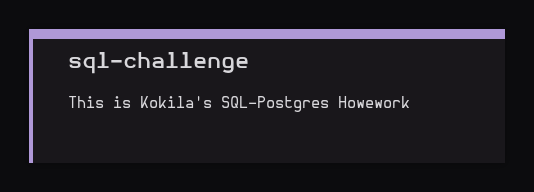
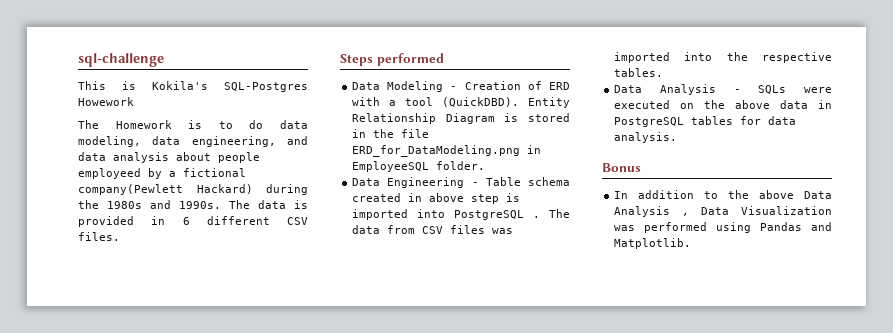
(410, 102) none -> [78,120,308,129] [78,136,308,147] [78,152,260,163] [78,168,246,179] [78,184,308,195] [78,200,308,209] [78,216,308,227] [78,232,120,241] [340,53,444,66] [352,81,570,92] [352,97,570,108] [352,113,570,124] [352,129,430,138] [352,145,542,157] [352,161,486,172] [352,177,570,188] [352,193,521,204] [352,209,570,220] [352,225,514,234] [614,52,832,63] [614,68,664,77] [614,84,832,95] [614,100,832,109] [614,116,797,127] [614,132,678,143] [602,163,641,172] [614,190,832,199] [614,206,832,217] [614,222,832,233] [614,238,692,249] // The Homework is to do data modeling, data engineering, and data analysis about people employeed by a fictional company(Pewlett Hackard) during the 1980s and 1990s. The data is provided in 6 different CSV files. // Steps performed // Data Modeling - Creation of ERD with a tool (QuickDBD). Entity Relationship Diagram is stored in the file ERD_for_DataModeling.png in EmployeeSQL folder. // Data Engineering - Table schema created in above step is imported into PostgreSQL . The data from CSV files was imported into the respective tables. // Data Analysis - SQLs were executed on the above data in PostgreSQL tables for data analysis. // Bonus // In addition to the above Data Analysis , Data Visualization was performed using Pandas and Matplotlib.

